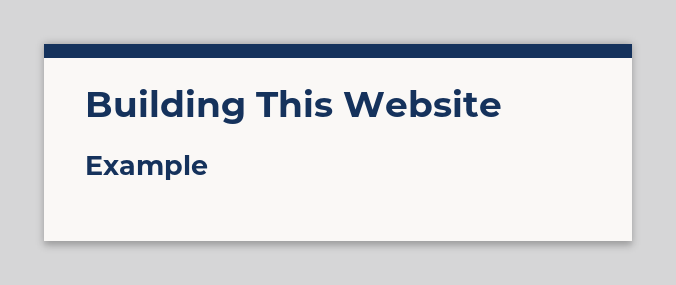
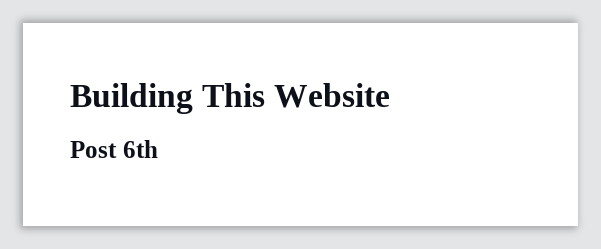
[85,155,208,180] Example -> [70,140,158,158] Post 6th

